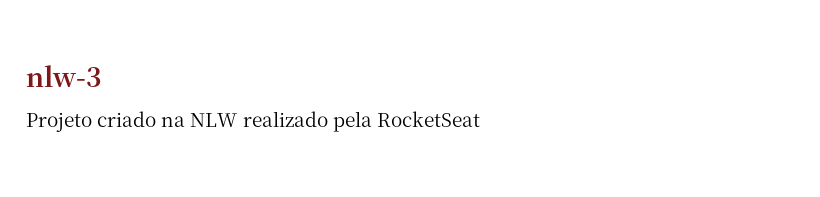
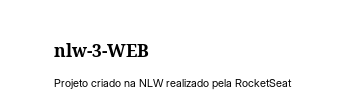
[26,65,102,87] nlw-3 -> [54,43,149,57] nlw-3-WEB

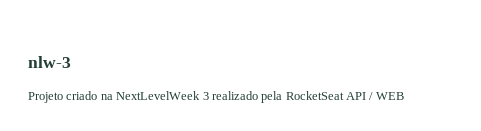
[54,43,149,57] nlw-3-WEB -> [28,56,71,68] nlw-3
[139,79,164,87] NLW -> [116,91,209,100] NextLevelWeek 3
(292, 83) none -> [346,92,404,100] API / WEB

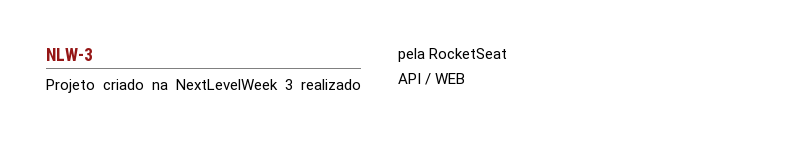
[28,56,71,68] nlw-3 -> [46,48,93,61] NLW-3
(344, 95) none -> (508, 53) //

